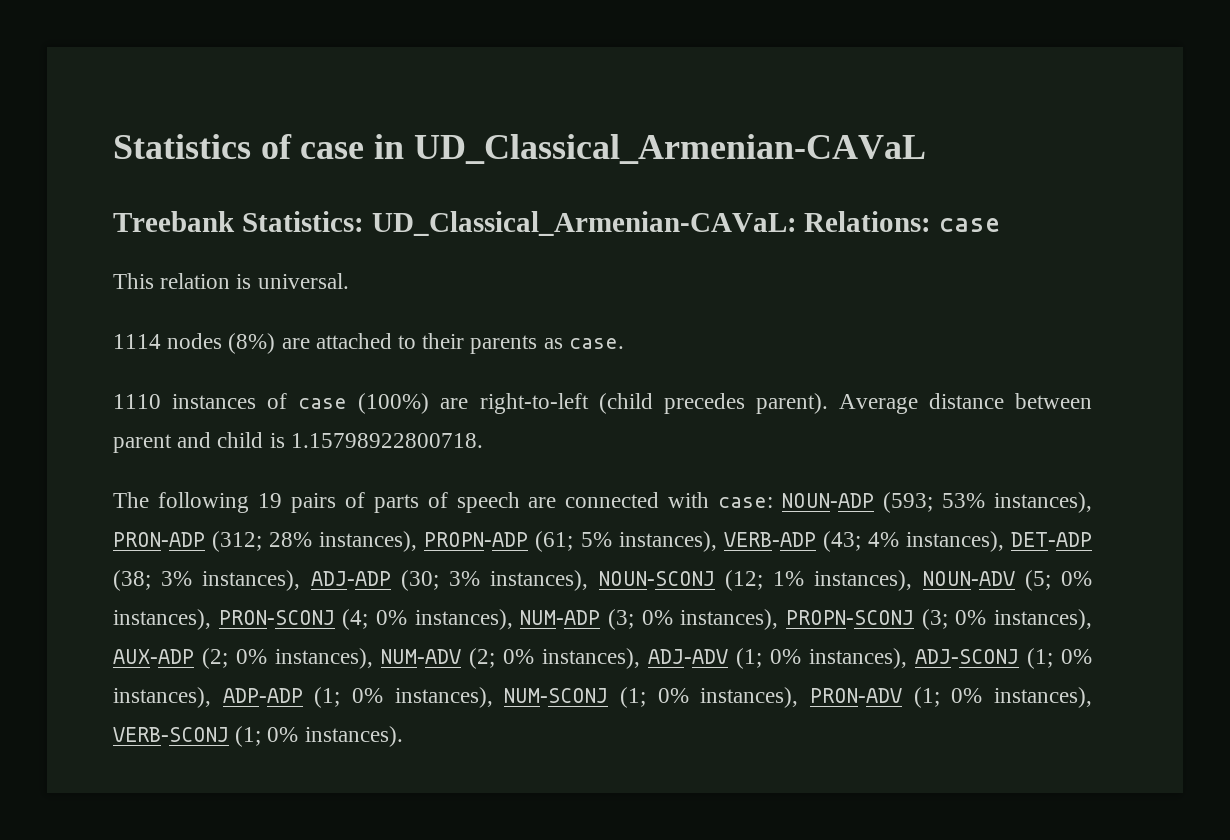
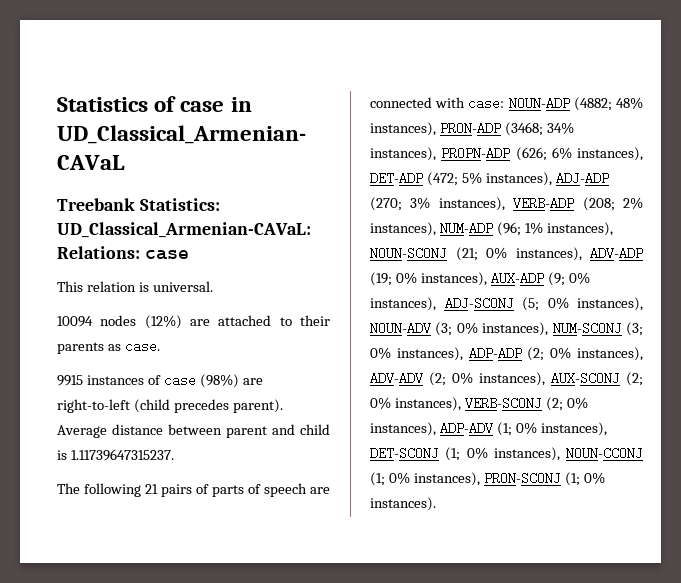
[113,333,276,354] 1114 nodes (8%) -> [57,315,182,329] 10094 nodes (12%)
[113,394,161,409] 1110 -> [57,375,83,386] 9915
[358,393,430,414] (100%) -> [199,374,239,388] (98%)
[290,433,483,448] 1.15798922800718. -> [70,449,174,461] 1.11739647315237.
[257,493,282,508] 19 -> [145,484,158,494] 21
[883,492,1092,513] [113,531,1092,552] [113,570,1093,591] [113,609,1092,630] [113,648,1092,669] [113,687,1092,708] [113,727,229,742] (593; 53% instances), PRON-ADP (312; 28% instances), PROPN-ADP (61; 5% instances), VERB-ADP (43; 4% instances), DET-ADP (38; 3% instances), ADJ-ADP (30; 3% instances), NOUN-SCONJ (12; 1% instances), NOUN-ADV (5; 0% instances), PRON-SCONJ (4; 0% instances), NUM-ADP (3; 0% instances), PROPN-SCONJ (3; 0% instances), AUX-ADP (2; 0% instances), NUM-ADV (2; 0% instances), ADJ-ADV (1; 0% instances), ADJ-SCONJ (1; 0% instances), ADP-ADP (1; 0% instances), NUM-SCONJ (1; 0% instances), PRON-ADV (1; 0% instances), VERB-SCONJ -> [573,97,643,111] [370,122,574,136] [370,147,643,161] [370,172,609,186] [370,197,643,211] [370,222,613,236] [370,247,643,261] [370,272,590,286] [370,297,643,311] [370,322,643,336] [370,347,643,361] [370,372,643,386] [370,397,588,411] [370,422,607,436] [370,447,643,461] [370,472,561,486] (4882; 48% instances), PRON-ADP (3468; 34% instances), PROPN-ADP (626; 6% instances), DET-ADP (472; 5% instances), ADJ-ADP (270; 3% instances), VERB-ADP (208; 2% instances), NUM-ADP (96; 1% instances), NOUN-SCONJ (21; 0% instances), ADV-ADP (19; 0% instances), AUX-ADP (9; 0% instances), ADJ-SCONJ (5; 0% instances), NOUN-ADV (3; 0% instances), NUM-SCONJ (3; 0% instances), ADP-ADP (2; 0% instances), ADV-ADV (2; 0% instances), AUX-SCONJ (2; 0% instances), VERB-SCONJ (2; 0% instances), ADP-ADV (1; 0% instances), DET-SCONJ (1; 0% instances), NOUN-CCONJ (1; 0% instances), PRON-SCONJ

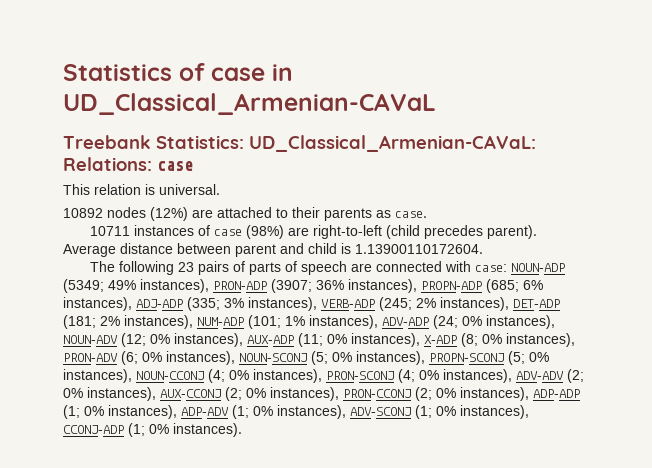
[57,316,93,327] 10094 -> [63,208,103,218] 10892
[57,375,83,386] 9915 -> [90,226,131,236] 10711
[70,449,174,461] 1.11739647315237. -> [355,244,483,254] 1.13900110172604.
[145,484,158,494] 21 -> [178,262,195,272] 23
[573,97,643,111] [370,122,574,136] (4882; 48% instances), PRON-ADP (3468; 34% -> [63,279,344,293] (5349; 49% instances), PRON-ADP (3907; 36%
[515,147,547,161] (626; -> [486,279,519,293] (685;
[370,172,609,186] [370,197,615,211] DET-ADP (472; 5% instances), ADJ-ADP (270; 3% instances), VERB-ADP (208; -> [136,297,560,311] [63,315,96,329] ADJ-ADP (335; 3% instances), VERB-ADP (245; 2% instances), DET-ADP (181;
[496,222,521,236] (96; -> [248,315,281,329] (101;
[370,247,643,261] [370,272,392,286] NOUN-SCONJ (21; 0% instances), ADV-ADP (19; -> [382,315,555,329] [63,333,146,347] ADV-ADP (24; 0% instances), NOUN-ADV (12;
[547,272,590,286] [370,297,643,311] [370,322,643,336] [370,347,545,361] (9; 0% instances), ADJ-SCONJ (5; 0% instances), NOUN-ADV (3; 0% instances), NUM-SCONJ (3; 0% instances), ADP-ADP (2; -> [298,333,575,347] [63,351,549,365] [63,369,415,383] (11; 0% instances), X-ADP (8; 0% instances), PRON-ADV (6; 0% instances), NOUN-SCONJ (5; 0% instances), PROPN-SCONJ (5; 0% instances), NOUN-CCONJ (4; 0% instances), PRON-SCONJ (4;
[551,372,643,386] [370,397,588,411] [370,422,436,436] AUX-SCONJ (2; 0% instances), VERB-SCONJ (2; 0% instances), -> [160,387,580,401] [63,405,177,419] AUX-CCONJ (2; 0% instances), PRON-CCONJ (2; 0% instances), ADP-ADP (1; 0% instances),
[370,447,643,461] [370,472,561,486] DET-SCONJ (1; 0% instances), NOUN-CCONJ (1; 0% instances), PRON-SCONJ -> [350,405,529,419] [63,425,124,434] ADV-SCONJ (1; 0% instances), CCONJ-ADP

